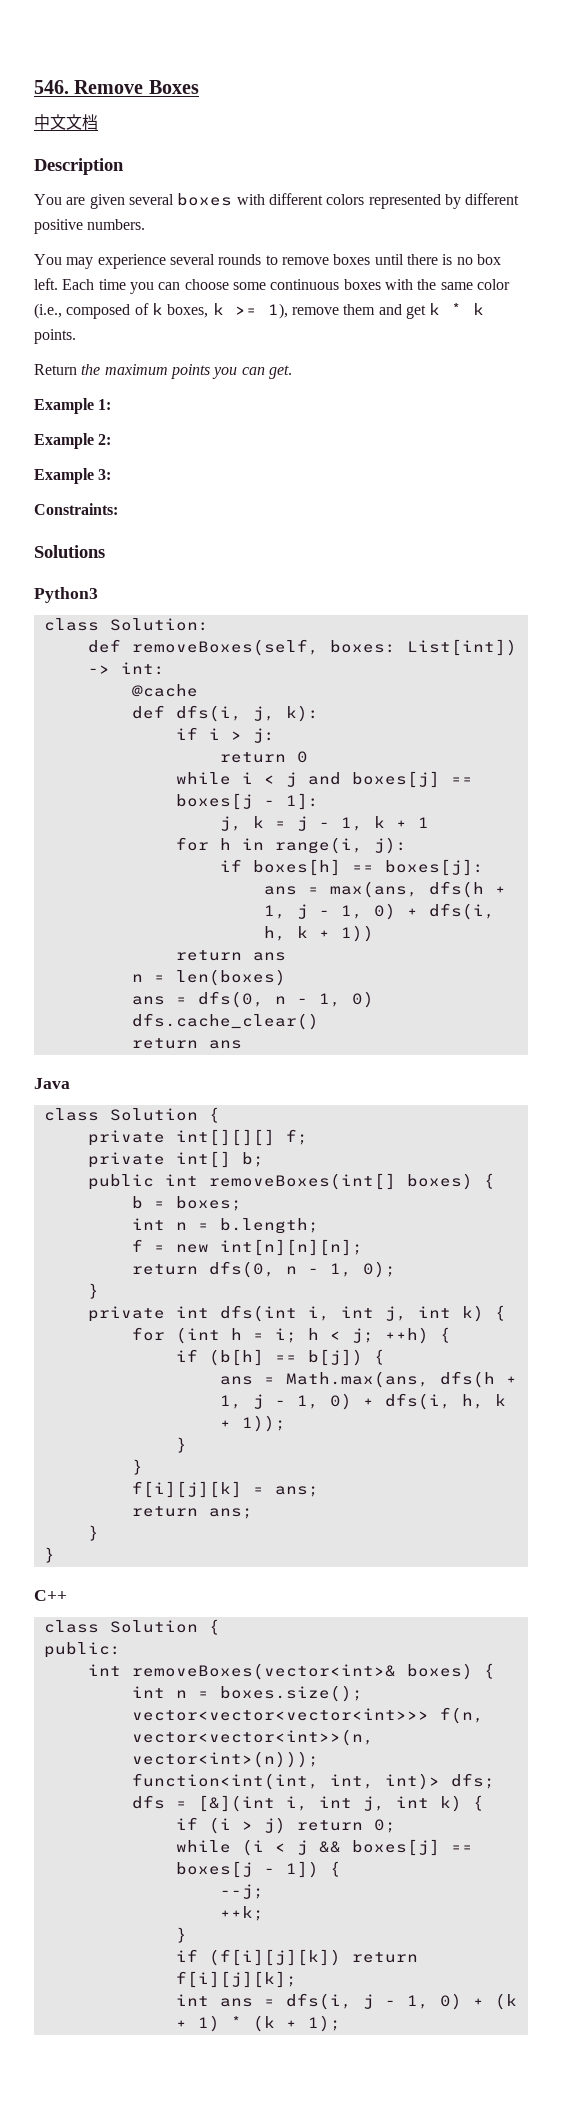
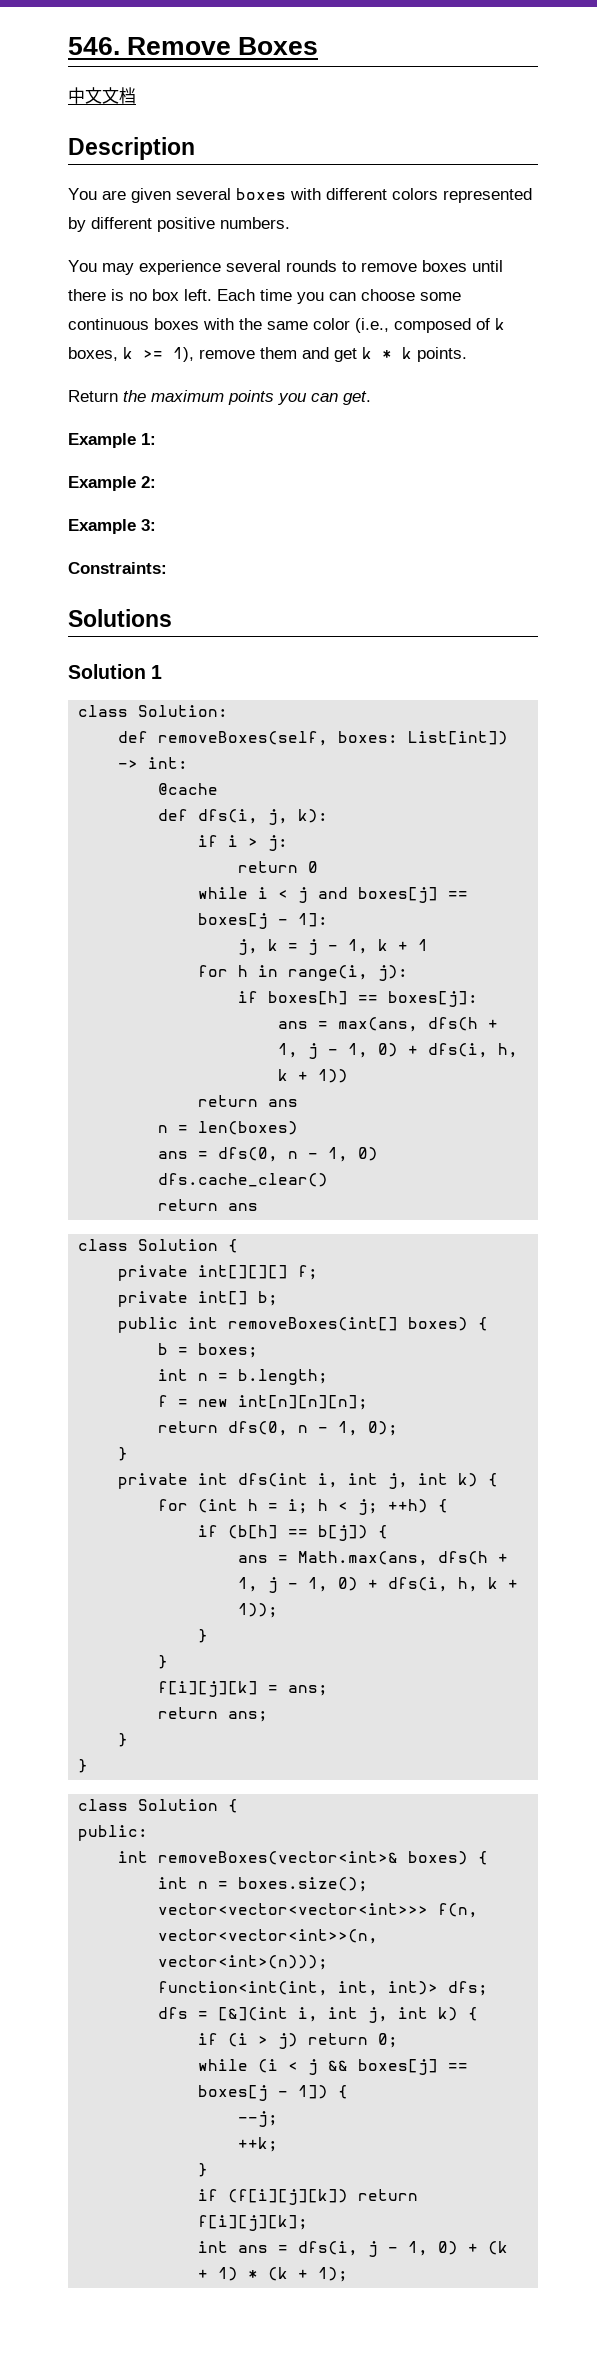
[34,587,98,603] Python3 -> [68,664,163,679] Solution 1
[34,1078,70,1089] // Java -> (259, 1207) none
[34,1590,67,1601] // C++ -> (89, 1766) none

